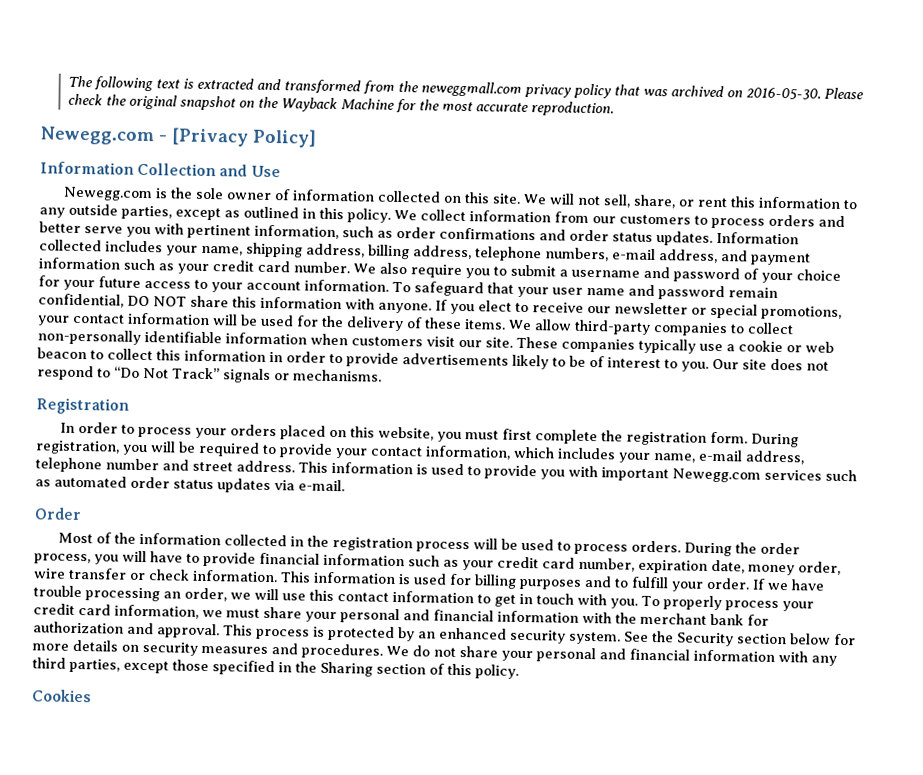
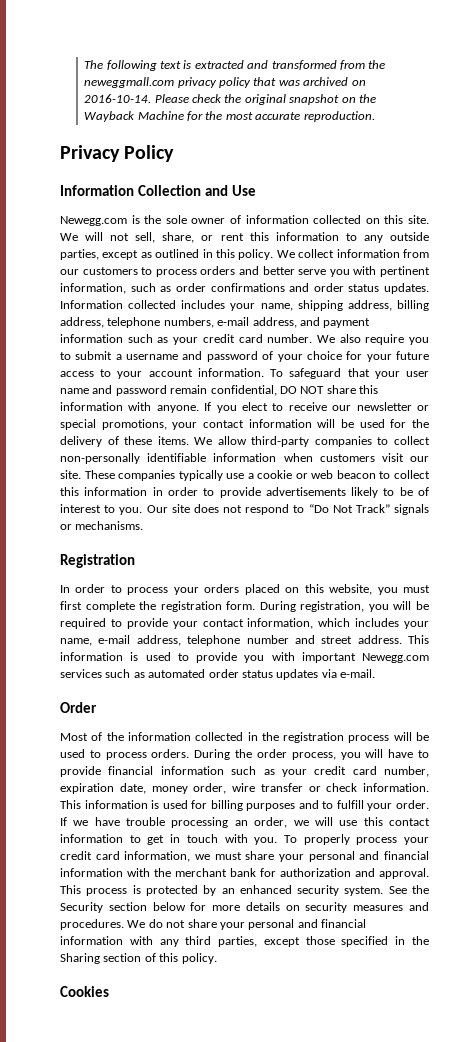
[745,87,821,100] 2016-05-30. -> [84,94,152,103] 2016-10-14.
[40,126,317,148] Newegg.com - [Privacy Policy] -> [60,145,175,162] Privacy Policy

